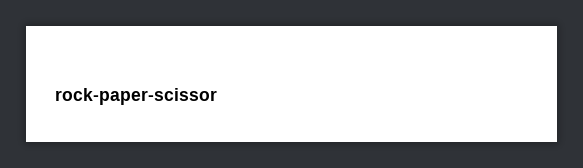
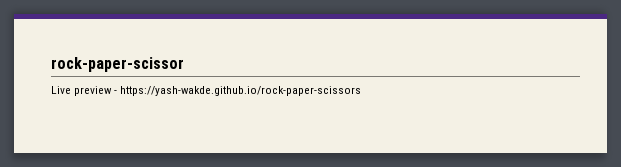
(217, 96) none -> [51,86,362,96] // Live preview - https://yash-wakde.github.io/rock-paper-scissors

